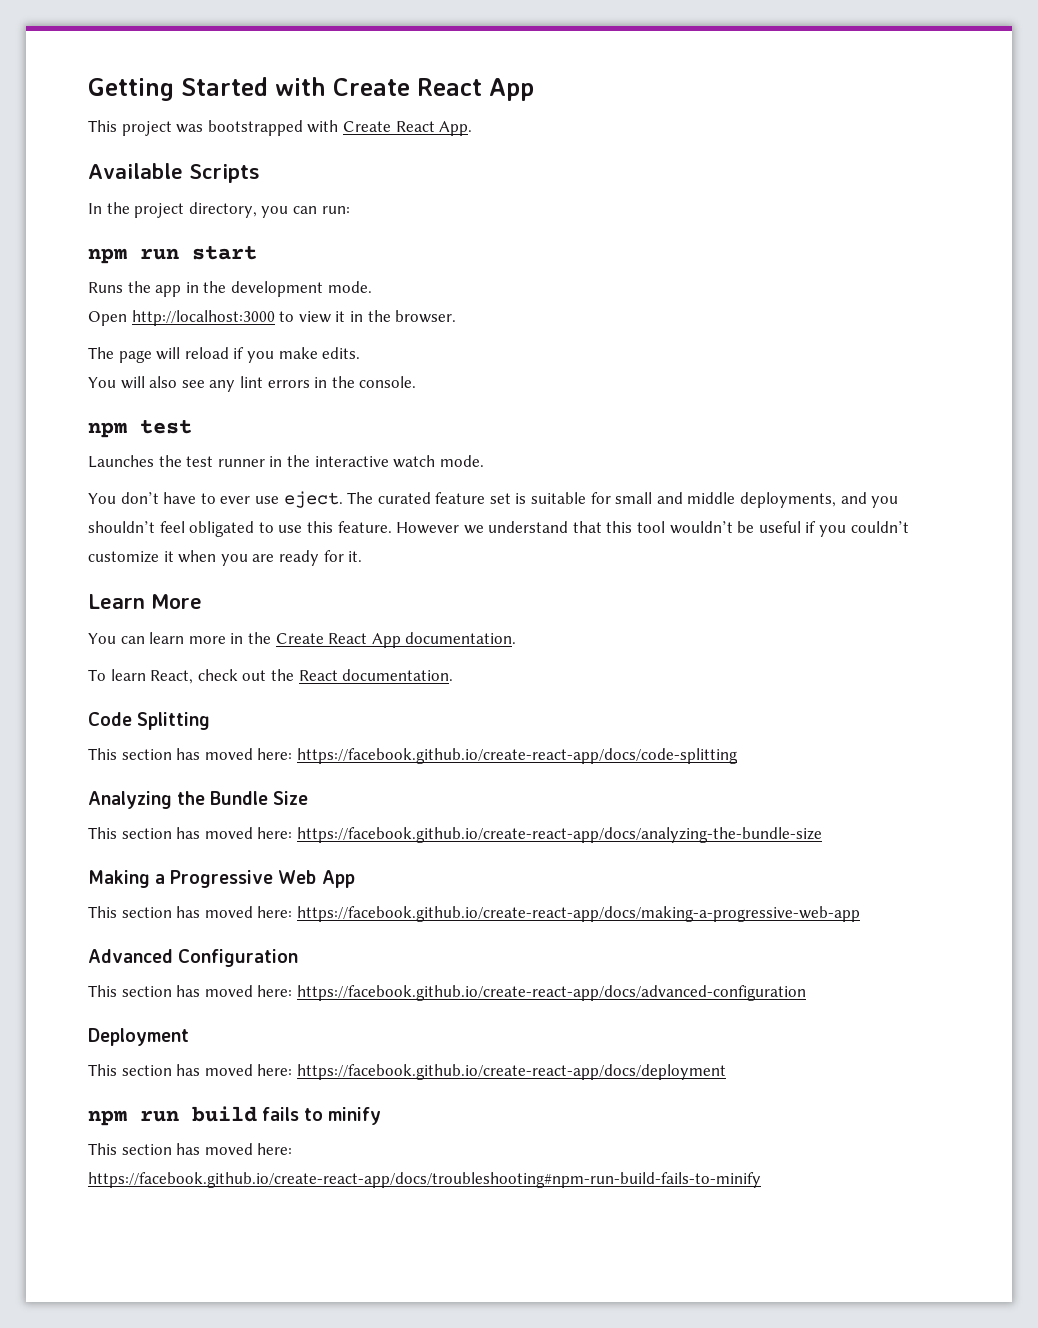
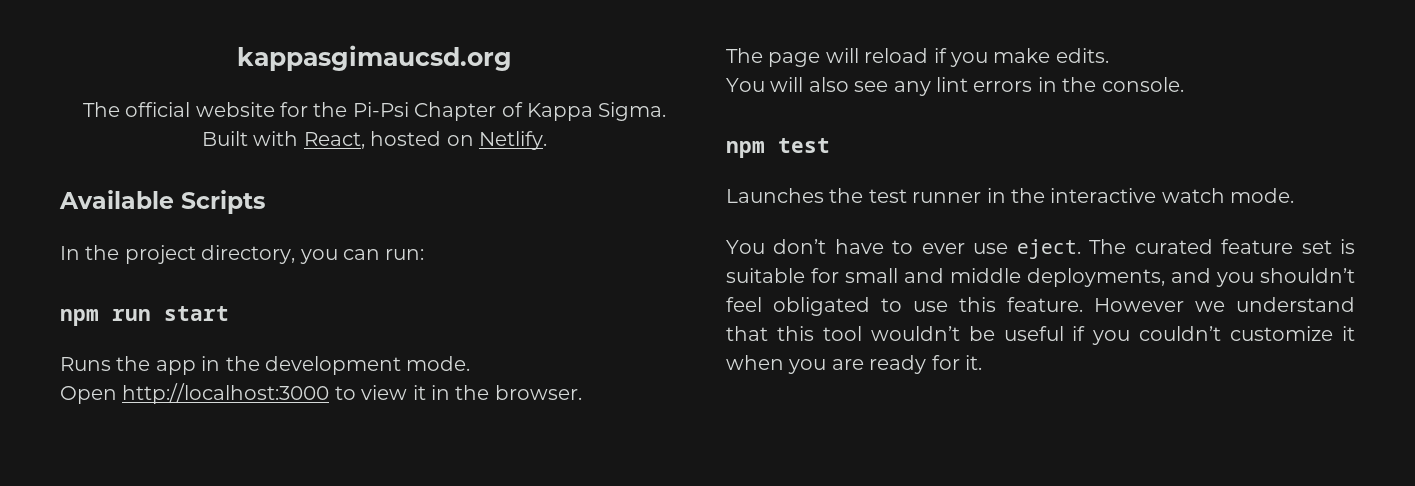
[88,77,534,101] [88,120,473,136] Getting Started with Create React App // This project was bootstrapped with Create React App. -> [237,45,512,71] [82,102,667,121] [202,131,547,150] kappasgimaucsd.org // The official website for the Pi-Psi Chapter of Kappa Sigma. Built with React, hosted on Netlify.
[88,594,202,609] [88,632,517,648] [88,669,454,684] [88,712,211,730] [88,748,738,764] [88,791,309,809] [88,827,822,843] [88,870,355,888] [88,906,860,922] [88,949,299,967] [88,985,806,1001] [88,1028,189,1046] [88,1064,726,1080] [88,1106,382,1126] [88,1143,293,1155] [88,1172,761,1188] // Learn More // You can learn more in the Create React App documentation. // To learn React, check out the React documentation. // Code Splitting // This section has moved here: https://facebook.github.io/create-react-app/docs/code-splitting // Analyzing the Bundle Size // This section has moved here: https://facebook.github.io/create-react-app/docs/analyzing-the-bundle-size // Making a Progressive Web App // This section has moved here: https://facebook.github.io/create-react-app/docs/making-a-progressive-web-app // Advanced Configuration // This section has moved here: https://facebook.github.io/create-react-app/docs/advanced-configuration // Deployment // This section has moved here: https://facebook.github.io/create-react-app/docs/deployment // npm run build fails to minify // This section has moved here: https://facebook.github.io/create-react-app/docs/troubleshooting#npm-run-build-fails-to-minify -> (982, 362) none

